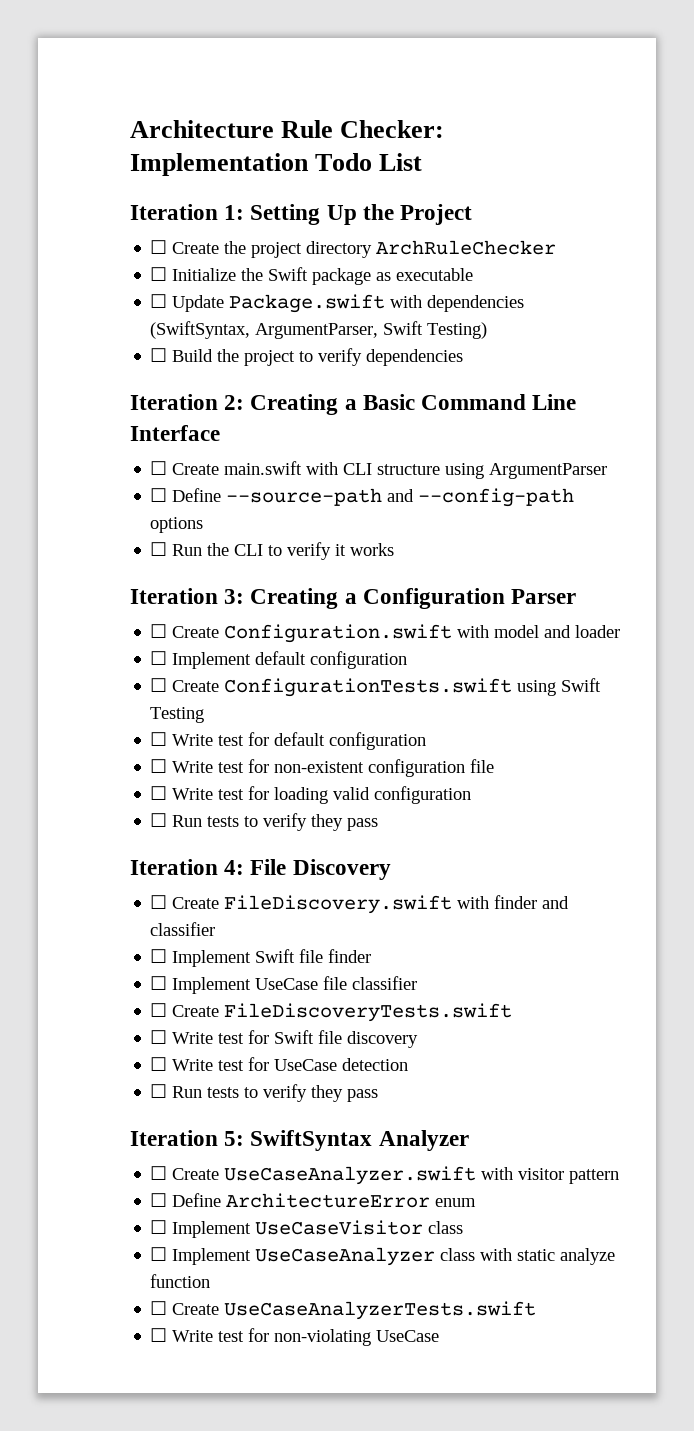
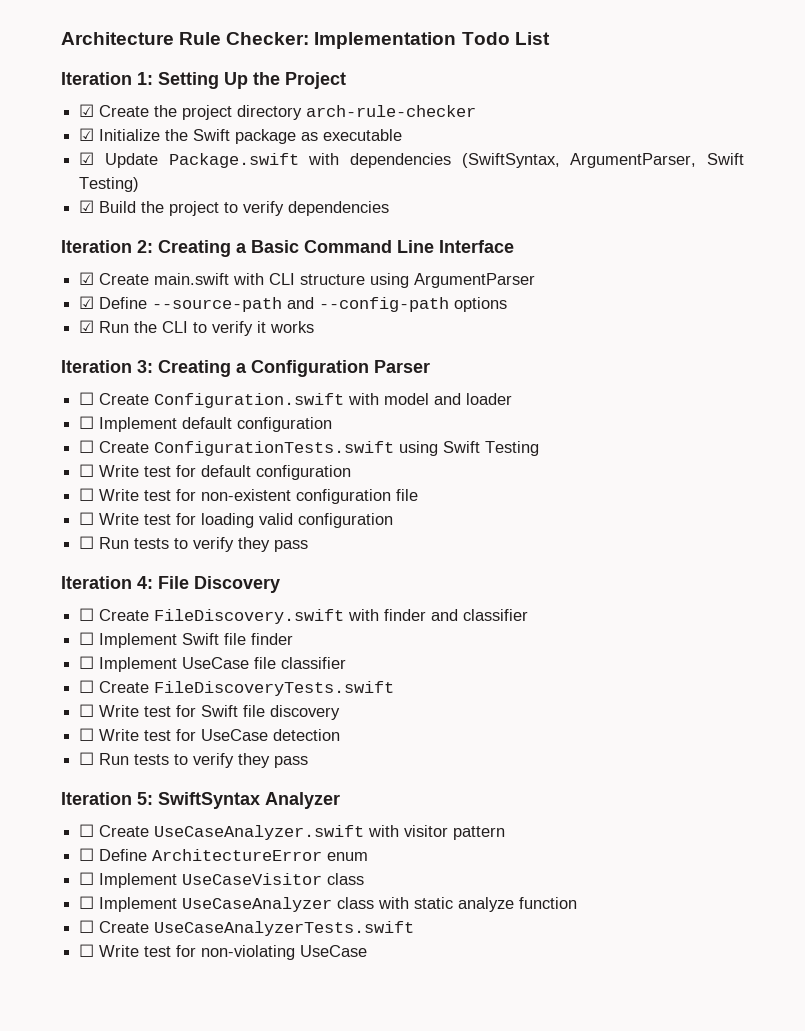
[150,240,168,254] ☐ -> [79,104,95,117] ☑
[376,240,557,255] [150,267,168,281] ArchRuleChecker // ☐ -> [306,105,477,117] [79,128,95,141] arch-rule-checker // ☑
[150,294,168,308] ☐ -> [79,152,95,165] ☑
[150,348,168,362] ☐ -> [79,200,95,213] ☑
[150,461,168,475] ☐ -> [79,272,95,285] ☑
[150,488,168,502] ☐ -> [79,296,95,309] ☑
[150,542,168,556] ☐ -> [79,320,95,333] ☑

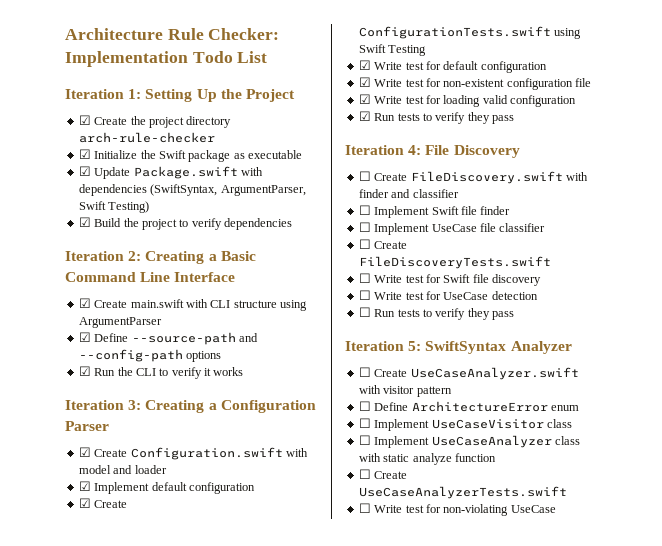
[79,392,95,405] ☐ -> [78,447,91,457] ☑
[79,416,95,429] ☐ -> [78,481,91,491] ☑
[79,440,95,453] ☐ -> [78,498,91,508] ☑
[79,464,95,477] ☐ -> [358,60,371,70] ☑
[79,488,95,501] ☐ -> [358,77,371,87] ☑
[79,512,95,525] ☐ -> [358,94,371,104] ☑
[79,536,95,549] ☐ -> [358,111,371,121] ☑

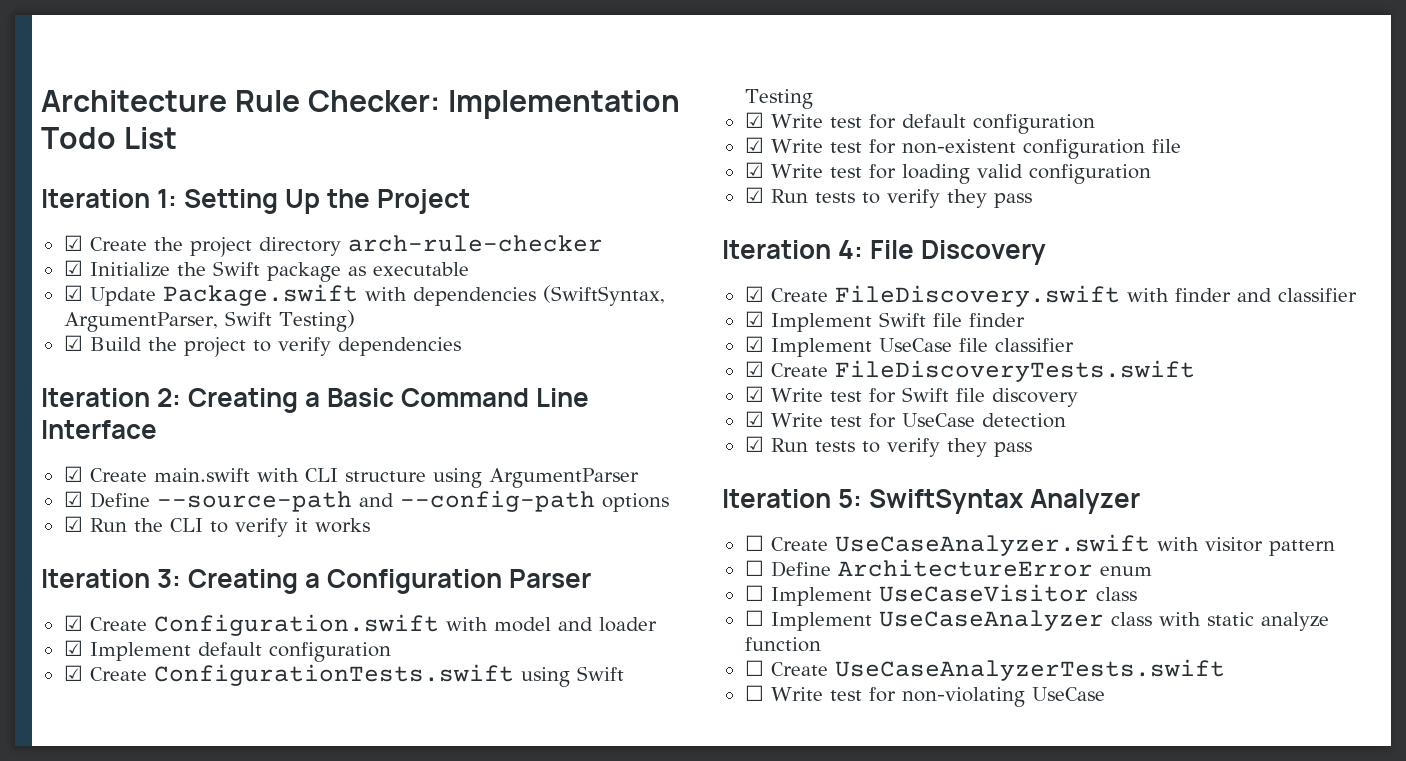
[358,171,371,181] ☐ -> [744,286,764,302] ☑
[358,205,371,215] ☐ -> [744,311,764,327] ☑
[358,222,371,232] ☐ -> [744,336,764,352] ☑
[358,239,371,249] ☐ -> [744,361,764,377] ☑
[358,273,371,283] ☐ -> [744,386,764,402] ☑
[358,290,371,300] ☐ -> [744,411,764,427] ☑
[358,307,371,317] ☐ -> [744,436,764,452] ☑

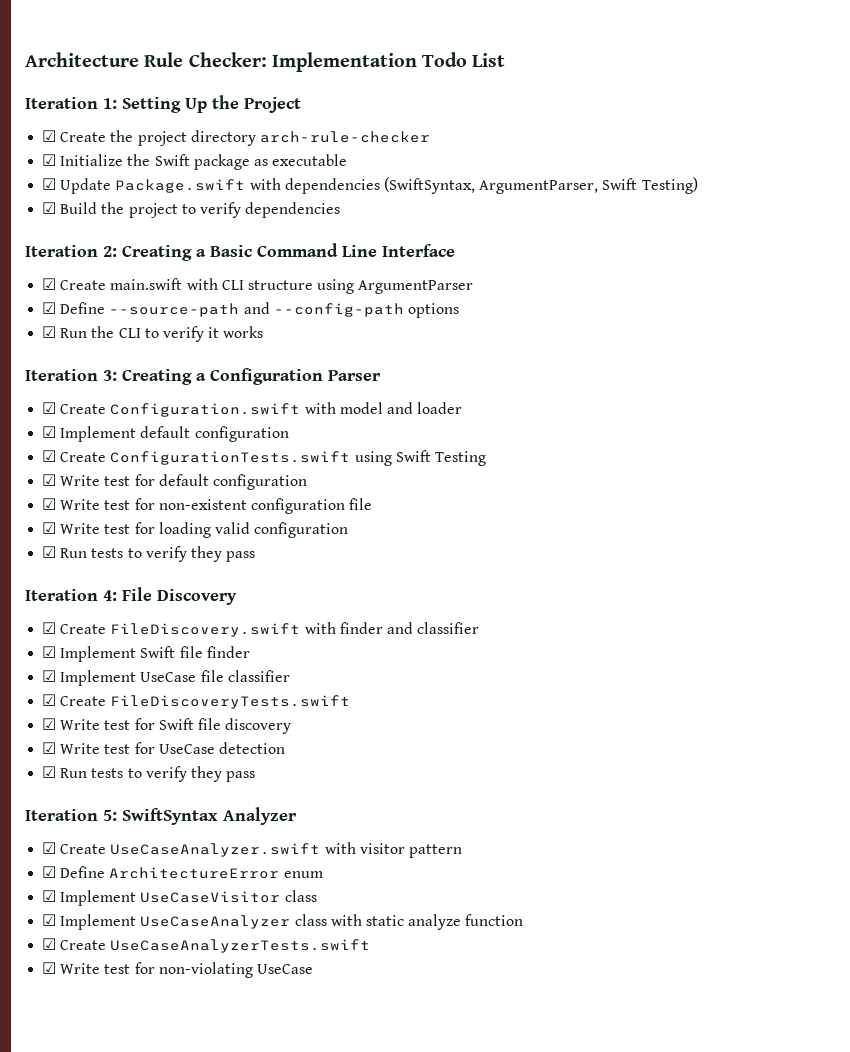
[744,535,764,551] ☐ -> [42,842,57,854] ☑
[744,560,764,576] ☐ -> [42,866,57,878] ☑
[744,585,764,601] ☐ -> [42,890,57,902] ☑
[744,610,764,626] ☐ -> [42,914,57,926] ☑
[744,660,764,676] ☐ -> [42,938,57,950] ☑
[744,685,764,701] ☐ -> [42,962,57,974] ☑

